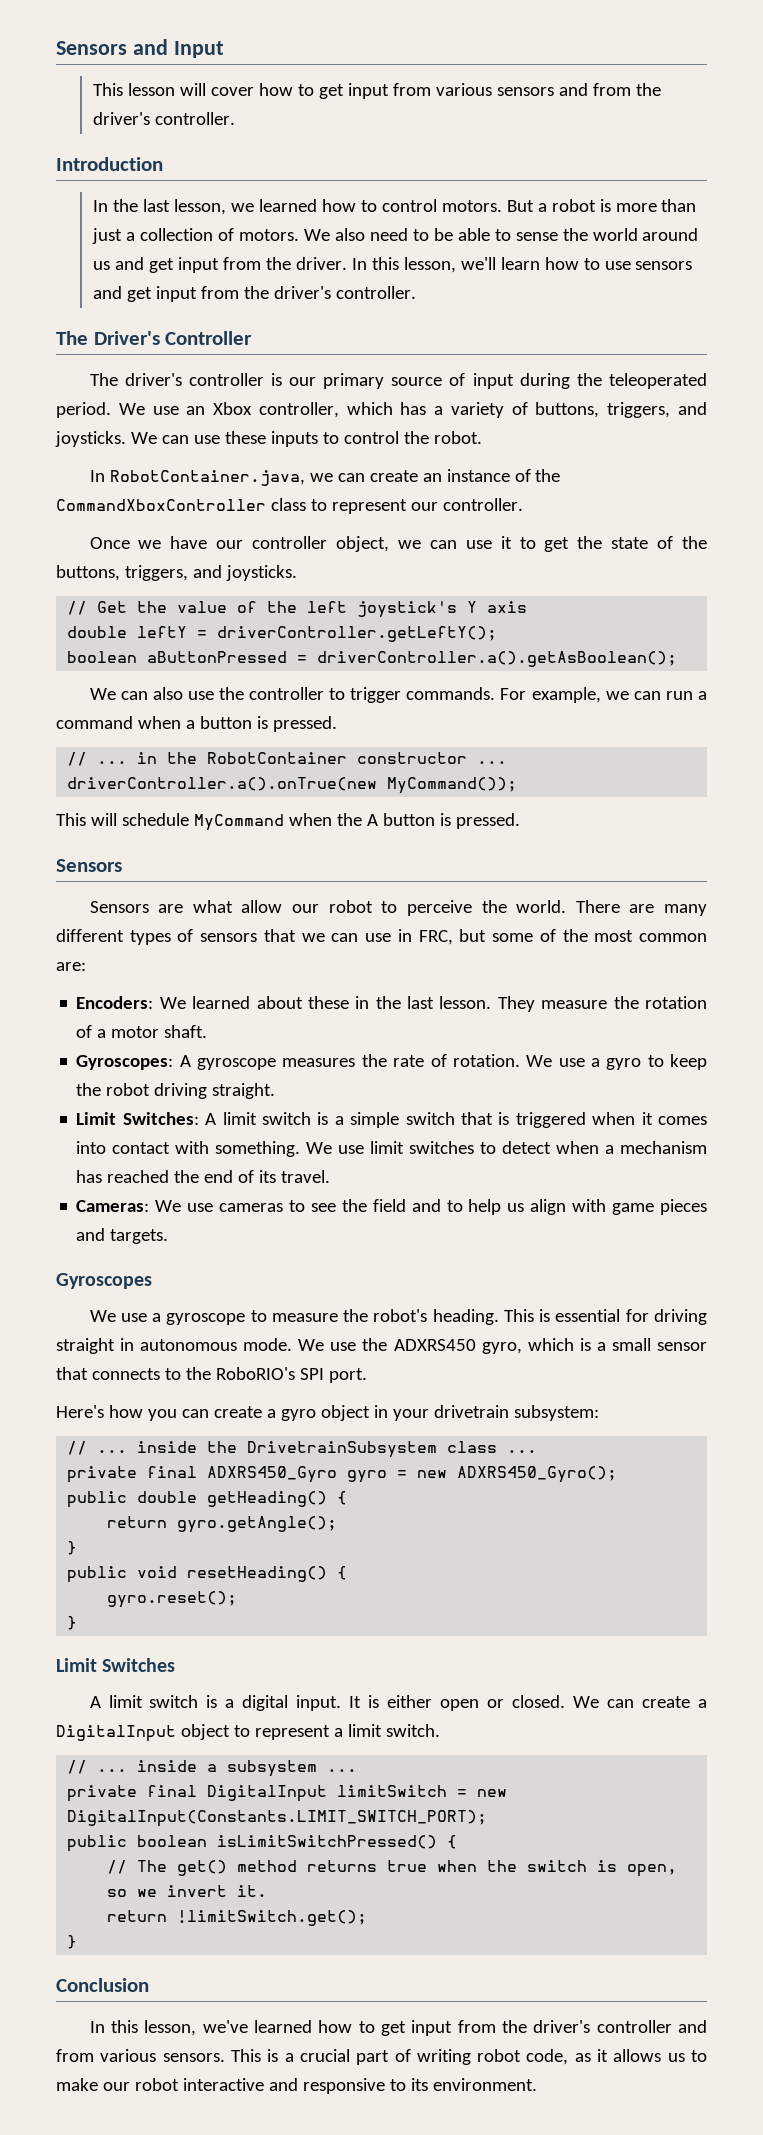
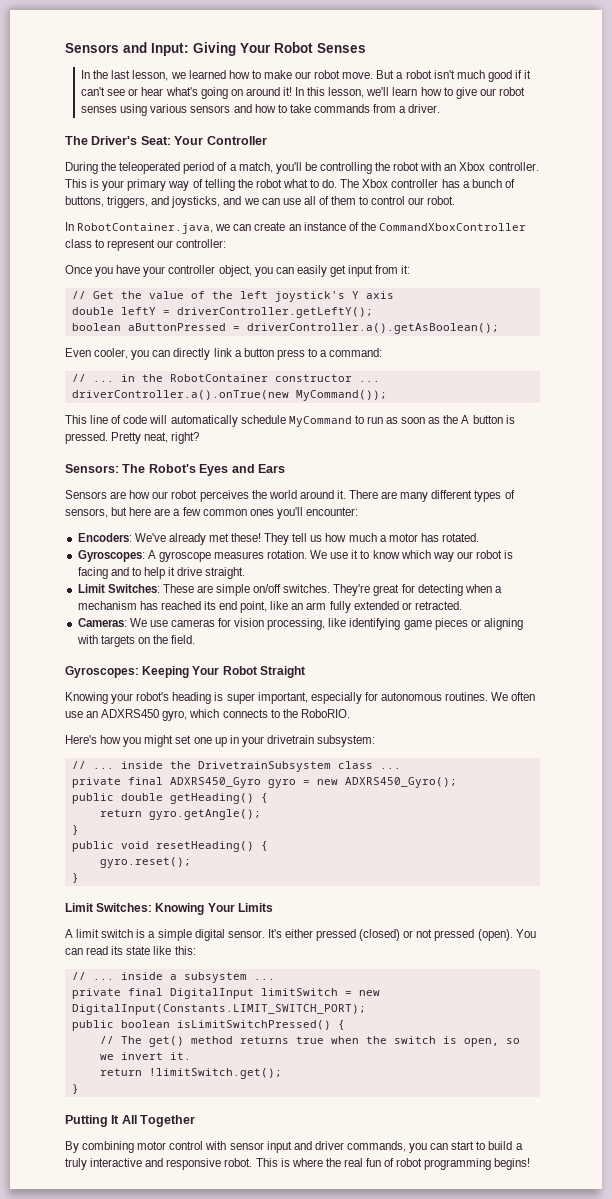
[173,41,224,58] [92,83,661,99] [92,112,235,125] [56,157,163,171] Input // This lesson will cover how to get input from various sensors and from the driver's controller. // Introduction -> [151,42,366,56] Input: Giving Your Robot Senses
[381,199,697,212] [91,228,699,244] [92,257,347,273] control motors. But a robot is more than just a collection of motors. We also need to be able to sense the world around us and get input from the driver. -> [263,70,532,82] [81,87,292,99] make our robot move. But a robot isn't much good if it can't see or hear what's going on around it!
[604,261,693,270] [92,286,416,302] use sensors and get input from the driver's controller. -> [455,87,525,99] [81,104,441,116] give our robot senses using various sensors and how to take commands from a driver.
(160, 338) none -> [140,136,204,145] Seat: Your
[89,373,707,389] [56,402,393,418] The driver's controller is our primary source of input during the teleoperated period. We use an Xbox controller, which -> [65,162,539,174] [65,179,439,191] During the teleoperated period of a match, you'll be controlling the robot with an Xbox controller. This is your primary way of telling the robot what to do. The Xbox controller
[450,402,504,418] variety -> [471,179,502,188] bunch
[55,431,429,447] joysticks. We can use these inputs to control the -> [171,196,425,208] joysticks, and we can use all of them to control our
[442,498,523,511] controller. -> [176,239,227,248] controller:
[138,536,707,552] [56,565,297,581] we have our controller object, we can use it to get the state of the buttons, triggers, and joysticks. -> [95,265,411,277] you have your controller object, you can easily get input from it:
[89,687,707,703] [56,716,337,732] We can also use the controller to trigger commands. For example, we can run a command when a button is pressed. -> [65,348,383,360] Even cooler, you can directly link a button press to a command:
[90,813,332,831] will schedule MyCommand when -> [90,415,441,427] line of code will automatically schedule MyCommand to run as soon as
[56,859,122,872] [89,900,567,916] // Sensors // Sensors are what allow our robot to perceive the world. -> [111,432,200,444] [65,464,285,476] [65,490,346,502] Pretty neat, right? // Sensors: The Robot's Eyes and Ears // Sensors are how our robot perceives the world around it.
[200,929,708,945] [56,962,86,971] [76,996,707,1012] [76,1025,208,1038] [76,1054,707,1070] [76,1083,276,1099] [76,1112,707,1128] [76,1141,552,1157] sensors that we can use in FRC, but some of the most common are: // Encoders: We learned about these in the last lesson. They measure the rotation of a motor shaft. // Gyroscopes: A gyroscope measures the rate of rotation. We use a gyro to keep the robot driving straight. // Limit Switches: A limit switch is a simple switch that is triggered when it comes into contact with something. We use limit switches to detect -> [65,507,358,519] [77,533,480,545] [77,550,514,562] [77,567,246,579] [77,584,463,596] sensors, but here are a few common ones you'll encounter: // Encoders: We've already met these! They tell us how much a motor has rotated. // Gyroscopes: A gyroscope measures rotation. We use it to know which way our robot is facing and to help it drive straight. // Limit Switches: These are simple on/off switches. They're great for detecting
[174,1170,331,1183] [76,1199,708,1215] [76,1228,169,1244] [56,1273,152,1289] [89,1309,707,1325] [56,1338,708,1354] [56,1367,367,1383] [56,1405,370,1421] the end of its travel. // Cameras: We use cameras to see the field and to help us align with game pieces and targets. // Gyroscopes // We use a gyroscope to measure the robot's heading. This is essential for driving straight in autonomous mode. We use the ADXRS450 gyro, which is a small sensor that connects to the RoboRIO's SPI port. // Here's how you can create a gyro object -> [203,601,462,613] [77,618,523,630] [76,635,196,647] [65,666,305,678] [65,692,536,704] [65,709,350,721] [65,735,227,747] its end point, like an arm fully extended or retracted. // Cameras: We use cameras for vision processing, like identifying game pieces or aligning with targets on the field. // Gyroscopes: Keeping Your Robot Straight // Knowing your robot's heading is super important, especially for autonomous routines. We often use an ADXRS450 gyro, which connects to the RoboRIO. // Here's how you might set one up
[102,1658,176,1672] [89,1695,708,1711] [56,1724,440,1742] Switches // A limit switch is a digital input. It is either open or closed. We can create a DigitalInput object to represent a limit switch. -> [96,903,273,915] [65,929,536,941] [65,946,196,955] Switches: Knowing Your Limits // A limit switch is a simple digital sensor. It's either pressed (closed) or not pressed (open). You can read its state like this:
[56,1978,149,1992] [89,2020,707,2036] [56,2049,707,2065] [56,2078,537,2094] Conclusion // In this lesson, we've learned how to get input from the driver's controller and from various sensors. This is a crucial part of writing robot code, as it allows us to make our robot interactive and responsive to its environment. -> [65,1115,196,1127] [65,1141,523,1153] [65,1158,531,1170] Putting It All Together // By combining motor control with sensor input and driver commands, you can start to build a truly interactive and responsive robot. This is where the real fun of robot programming begins!

